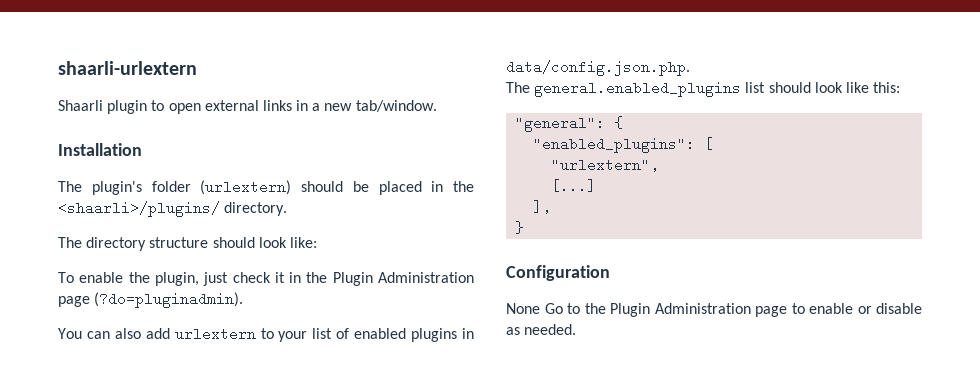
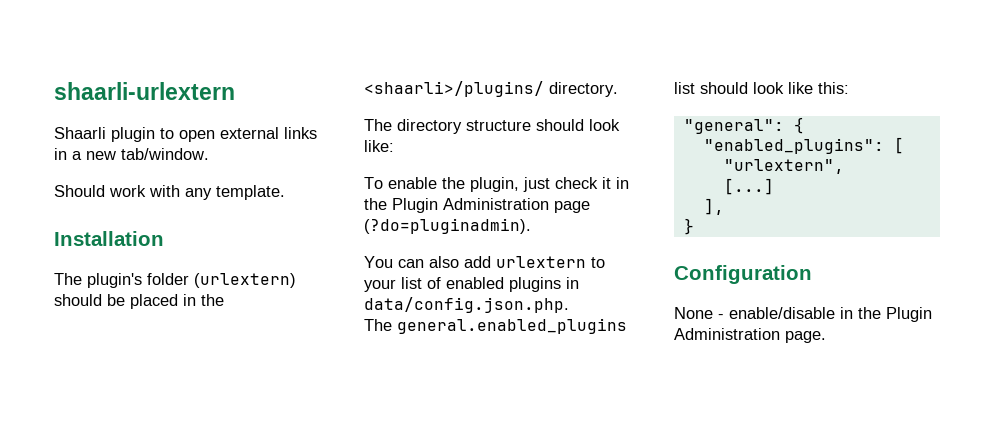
(437, 106) none -> [54,185,285,200] // Should work with any template.
[544,303,922,317] [506,324,577,335] Go to the Plugin Administration page to enable or disable as needed. -> [718,307,932,322] [674,328,826,343] - enable/disable in the Plugin Administration page.

